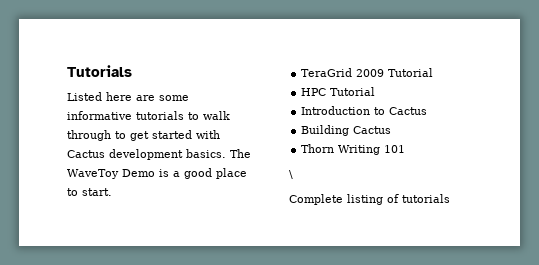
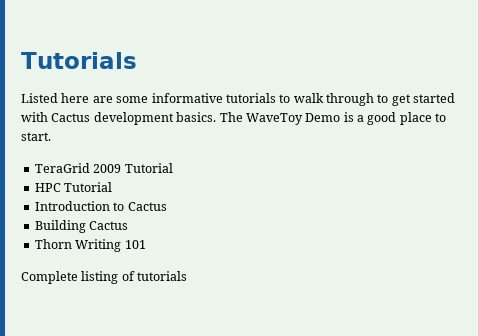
[289,170,293,179] // \ -> (146, 244) none

